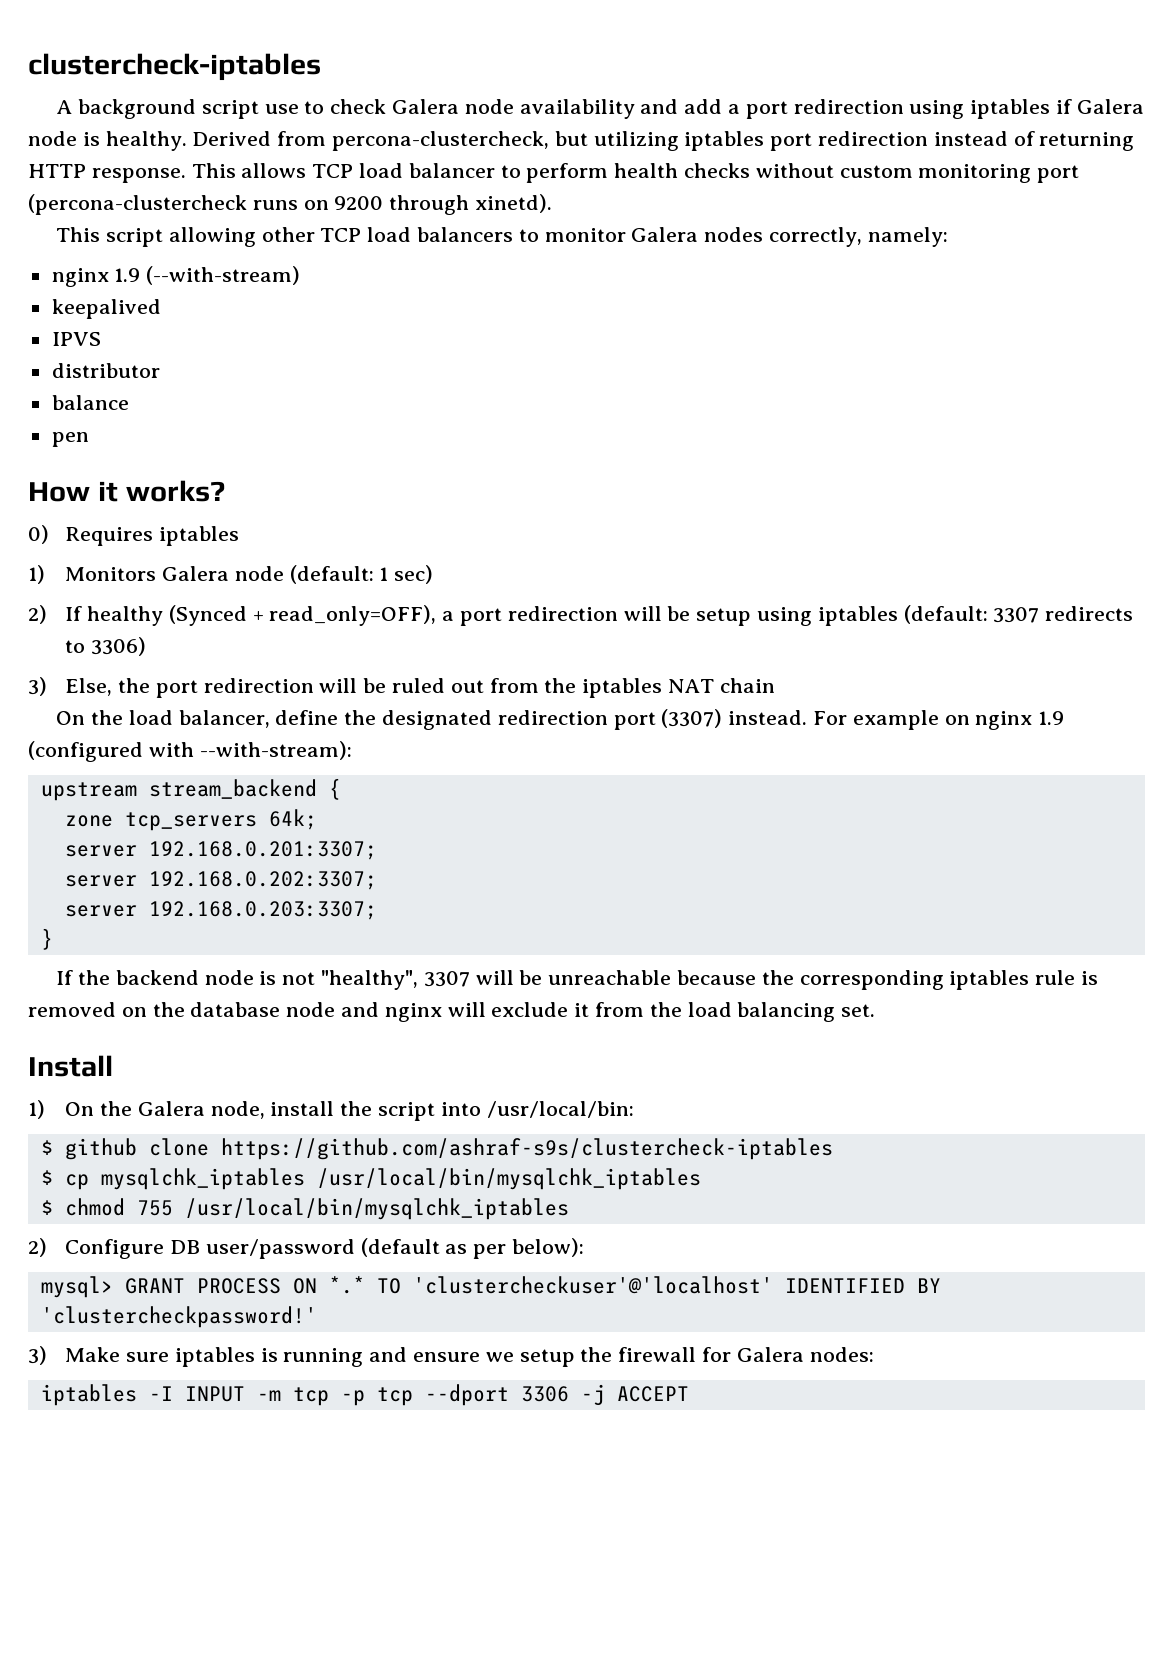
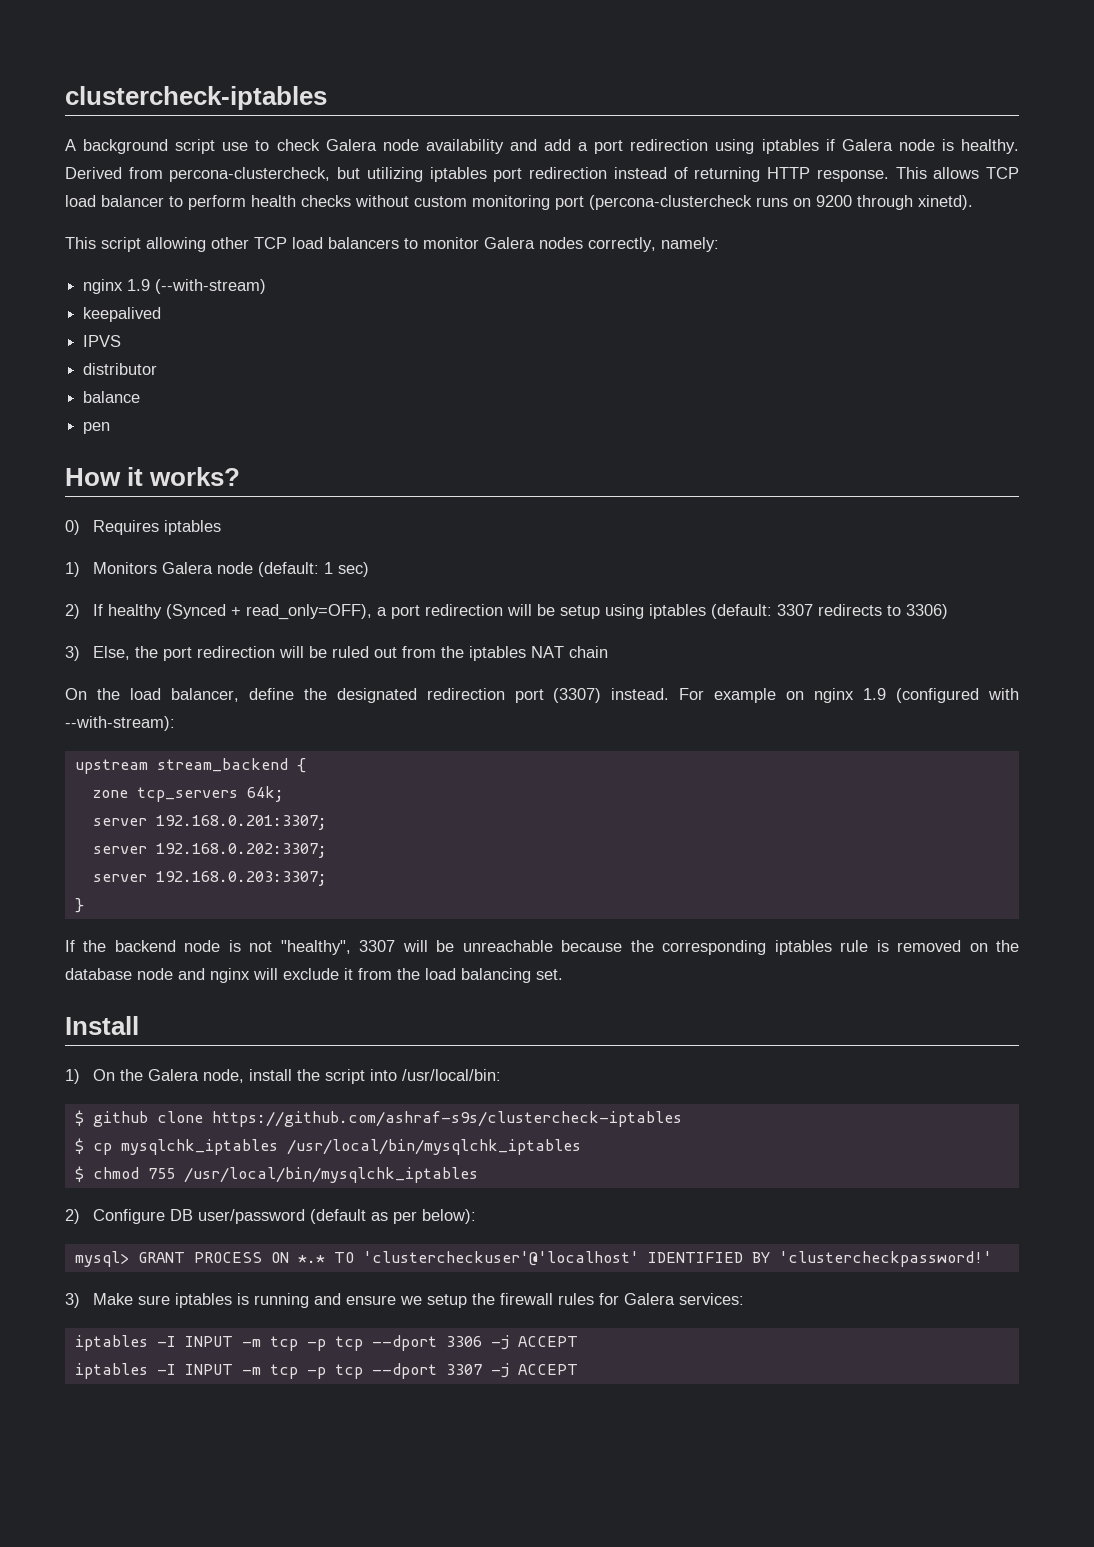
(697, 1354) none -> [557,1293,594,1305] rules
[809,1347,874,1362] nodes: -> [678,1293,744,1305] services:
(689, 1394) none -> [74,1363,578,1379] // iptables -I INPUT -m tcp -p tcp --dport 3307 -j ACCEPT

